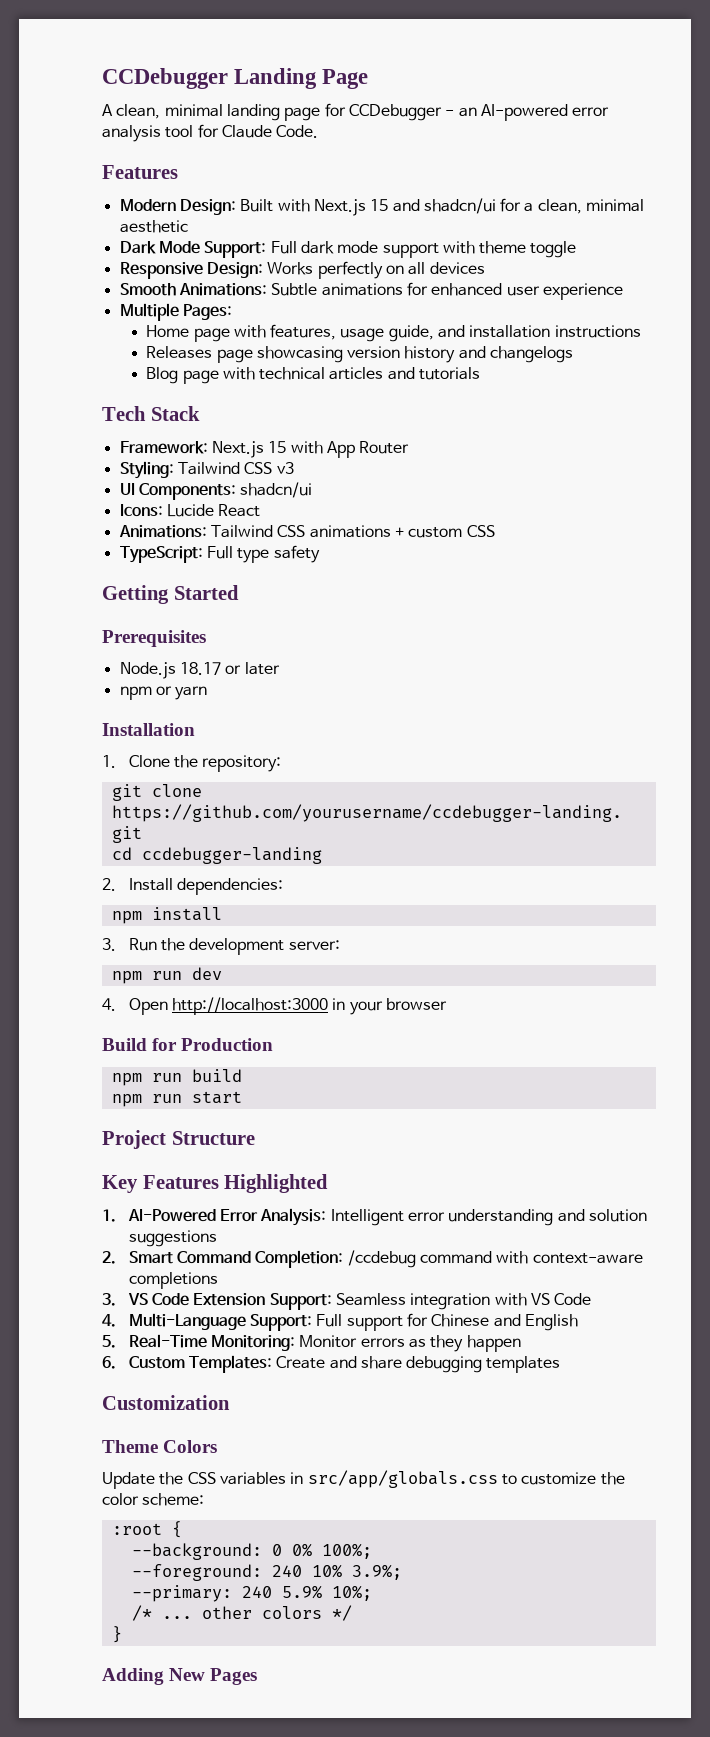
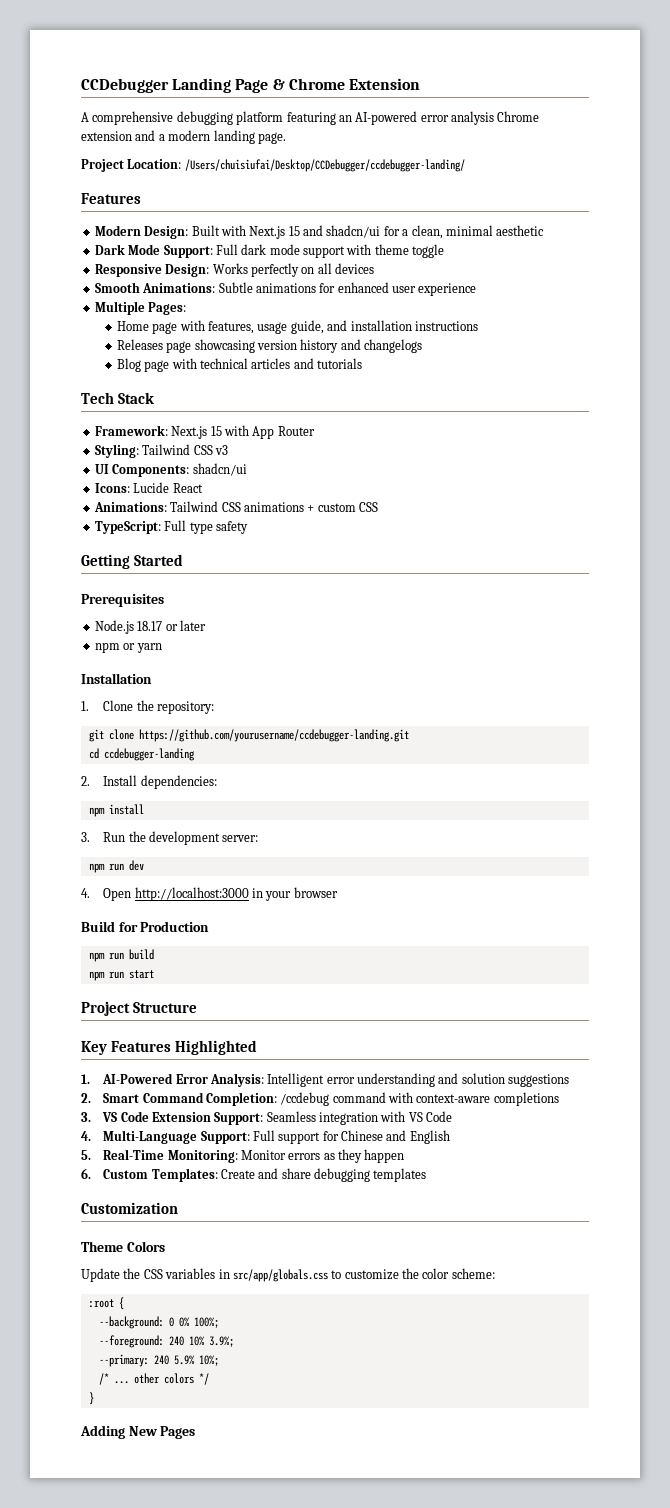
[102,103,610,121] [102,124,319,142] // A clean, minimal landing page for CCDebugger - an AI-powered error analysis tool for Claude Code. -> [272,78,420,90] [81,111,540,125] [81,130,286,144] [81,159,465,172] & Chrome Extension // A comprehensive debugging platform featuring an AI-powered error analysis Chrome extension and a modern landing page. // Project Location: /Users/chuisiufai/Desktop/CCDebugger/ccdebugger-landing/

